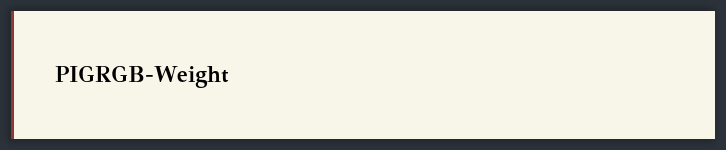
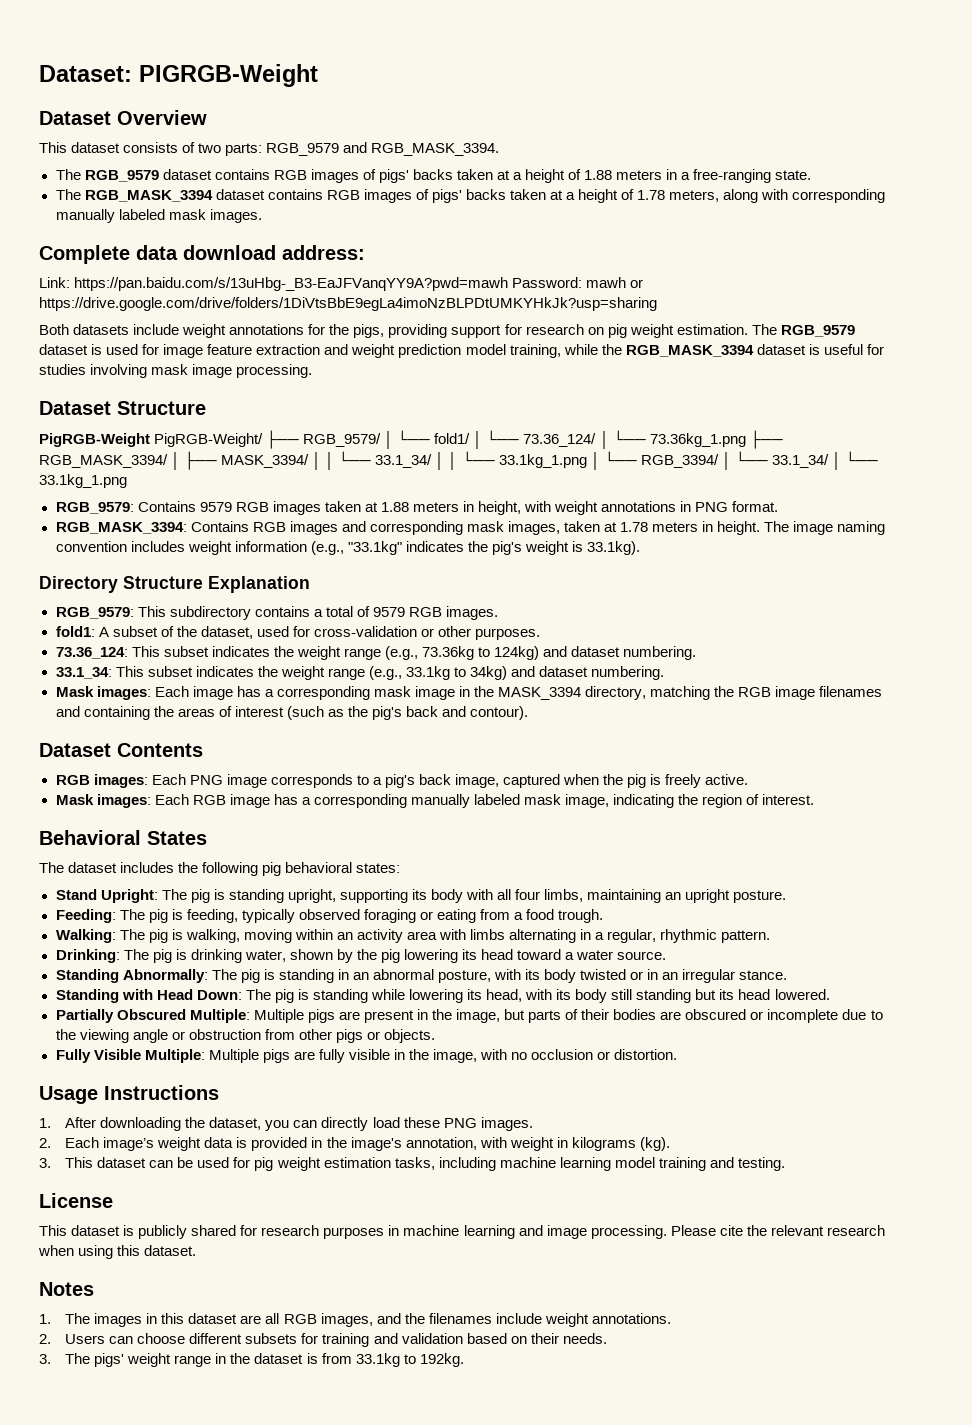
(55, 76) none -> [39,65,132,82] Dataset:
(229, 76) none -> [39,110,207,125] [39,142,500,156] [55,169,812,183] [55,189,886,203] [55,209,262,223] [39,245,365,264] [39,277,644,291] [39,297,657,311] [39,324,855,338] [39,344,884,358] [39,364,313,378] [39,401,206,415] [39,430,783,449] [39,451,878,470] [39,474,127,488] [55,501,779,515] [55,521,886,535] [55,541,641,555] [39,576,310,593] [55,606,498,620] [55,626,541,640] [55,646,697,660] [55,666,665,680] [55,686,883,700] [55,706,529,720] [39,743,203,757] [55,774,749,788] [55,794,815,808] [39,830,207,845] [39,862,401,876] [55,889,787,903] [55,909,604,923] [55,929,771,943] [55,949,667,963] [55,969,788,983] [55,989,830,1003] [55,1009,883,1023] [55,1029,435,1043] [55,1049,678,1063] [39,1085,219,1104] [39,1117,533,1131] [39,1137,670,1151] [39,1157,785,1171] [39,1193,113,1208] [39,1225,885,1239] [38,1245,197,1259] [39,1282,94,1296] [39,1313,671,1327] [39,1333,607,1347] [39,1353,464,1367] // Dataset Overview // This dataset consists of two parts: RGB_9579 and RGB_MASK_3394. // The RGB_9579 dataset contains RGB images of pigs' backs taken at a height of 1.88 meters in a free-ranging state. // The RGB_MASK_3394 dataset contains RGB images of pigs' backs taken at a height of 1.78 meters, along with corresponding manually labeled mask images. // Complete data download address: // Link: https://pan.baidu.com/s/13uHbg-_B3-EaJFVanqYY9A?pwd=mawh Password: mawh or https://drive.google.com/drive/folders/1DiVtsBbE9egLa4imoNzBLPDtUMKYHkJk?usp=sharing // Both datasets include weight annotations for the pigs, providing support for research on pig weight estimation. The RGB_9579 dataset is used for image feature extraction and weight prediction model training, while the RGB_MASK_3394 dataset is useful for studies involving mask image processing. // Dataset Structure // PigRGB-Weight PigRGB-Weight/ ├── RGB_9579/ │ └── fold1/ │ └── 73.36_124/ │ └── 73.36kg_1.png ├── RGB_MASK_3394/ │ ├── MASK_3394/ │ │ └── 33.1_34/ │ │ └── 33.1kg_1.png │ └── RGB_3394/ │ └── 33.1_34/ │ └── 33.1kg_1.png // RGB_9579: Contains 9579 RGB images taken at 1.88 meters in height, with weight annotations in PNG format. // RGB_MASK_3394: Contains RGB images and corresponding mask images, taken at 1.78 meters in height. The image naming convention includes weight information (e.g., "33.1kg" indicates the pig's weight is 33.1kg). // Directory Structure Explanation // RGB_9579: This subdirectory contains a total of 9579 RGB images. // fold1: A subset of the dataset, used for cross-validation or other purposes. // 73.36_124: This subset indicates the weight range (e.g., 73.36kg to 124kg) and dataset numbering. // 33.1_34: This subset indicates the weight range (e.g., 33.1kg to 34kg) and dataset numbering. // Mask images: Each image has a corresponding mask image in the MASK_3394 directory, matching the RGB image filenames and containing the areas of interest (such as the pig's back and contour). // Dataset Contents // RGB images: Each PNG image corresponds to a pig's back image, captured when the pig is freely active. // Mask images: Each RGB image has a corresponding manually labeled mask image, indicating the region of interest. // Behavioral States // The dataset includes the following pig behavioral states: // Stand Upright: The pig is standing upright, supporting its body with all four limbs, maintaining an upright posture. // Feeding: The pig is feeding, typically observed foraging or eating from a food trough. // Walking: The pig is walking, moving within an activity area with limbs alternating in a regular, rhythmic pattern. // Drinking: The pig is drinking water, shown by the pig lowering its head toward a water source. // Standing Abnormally: The pig is standing in an abnormal posture, with its body twisted or in an irregular stance. // Standing with Head Down: The pig is standing while lowering its head, with its body still standing but its head lowered. // Partially Obscured Multiple: Multiple pigs are present in the image, but parts of their bodies are obscured or incomplete due to the viewing angle or obstruction from other pigs or objects. // Fully Visible Multiple: Multiple pigs are fully visible in the image, with no occlusion or distortion. // Usage Instructions // 1. After downloading the dataset, you can directly load these PNG images. // 2. Each image’s weight data is provided in the image's annotation, with weight in kilograms (kg). // 3. This dataset can be used for pig weight estimation tasks, including machine learning model training and testing. // License // This dataset is publicly shared for research purposes in machine learning and image processing. Please cite the relevant research when using this dataset. // Notes // 1. The images in this dataset are all RGB images, and the filenames include weight annotations. // 2. Users can choose different subsets for training and validation based on their needs. // 3. The pigs' weight range in the dataset is from 33.1kg to 192kg.

